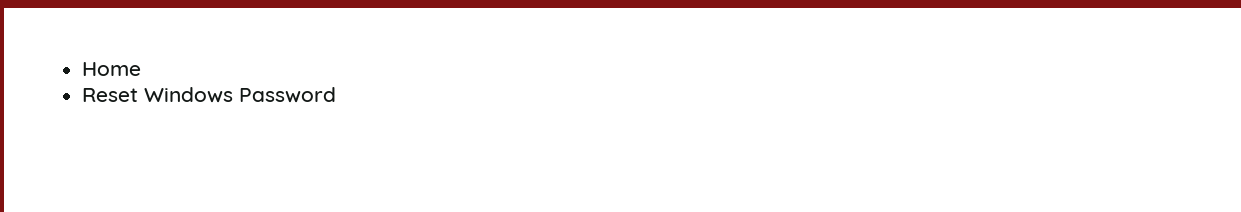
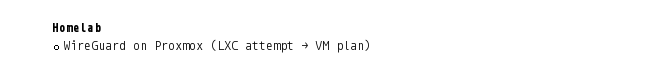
[82,62,142,76] [82,87,337,103] Home // Reset Windows Password -> [52,23,101,32] [63,39,371,53] Homelab // WireGuard on Proxmox (LXC attempt → VM plan)

